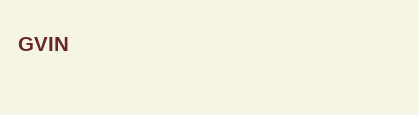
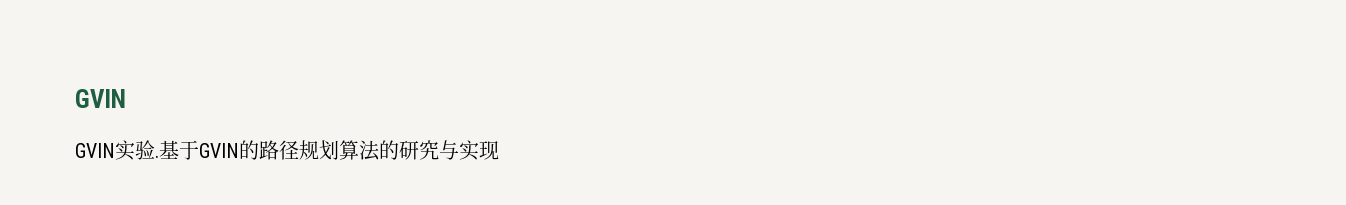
[18,37,69,51] GVIN -> [75,89,126,108] [75,140,499,161] GVIN // GVIN实验.基于GVIN的路径规划算法的研究与实现

